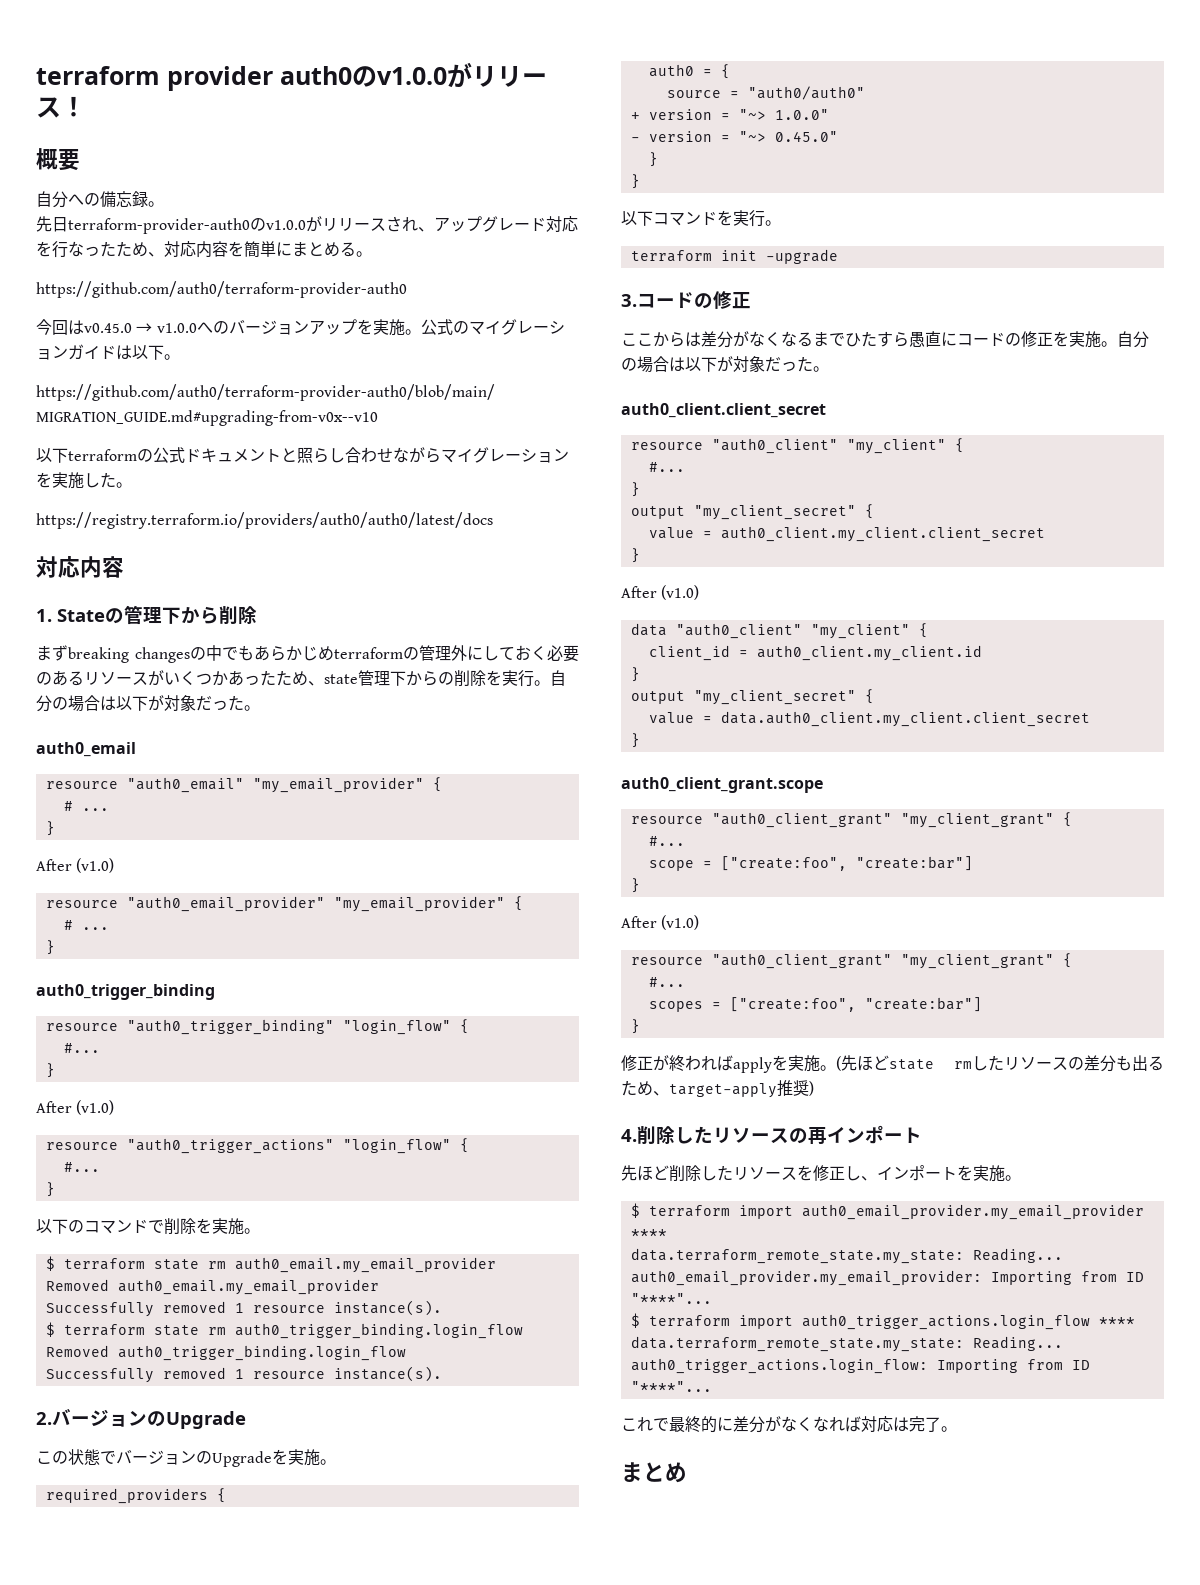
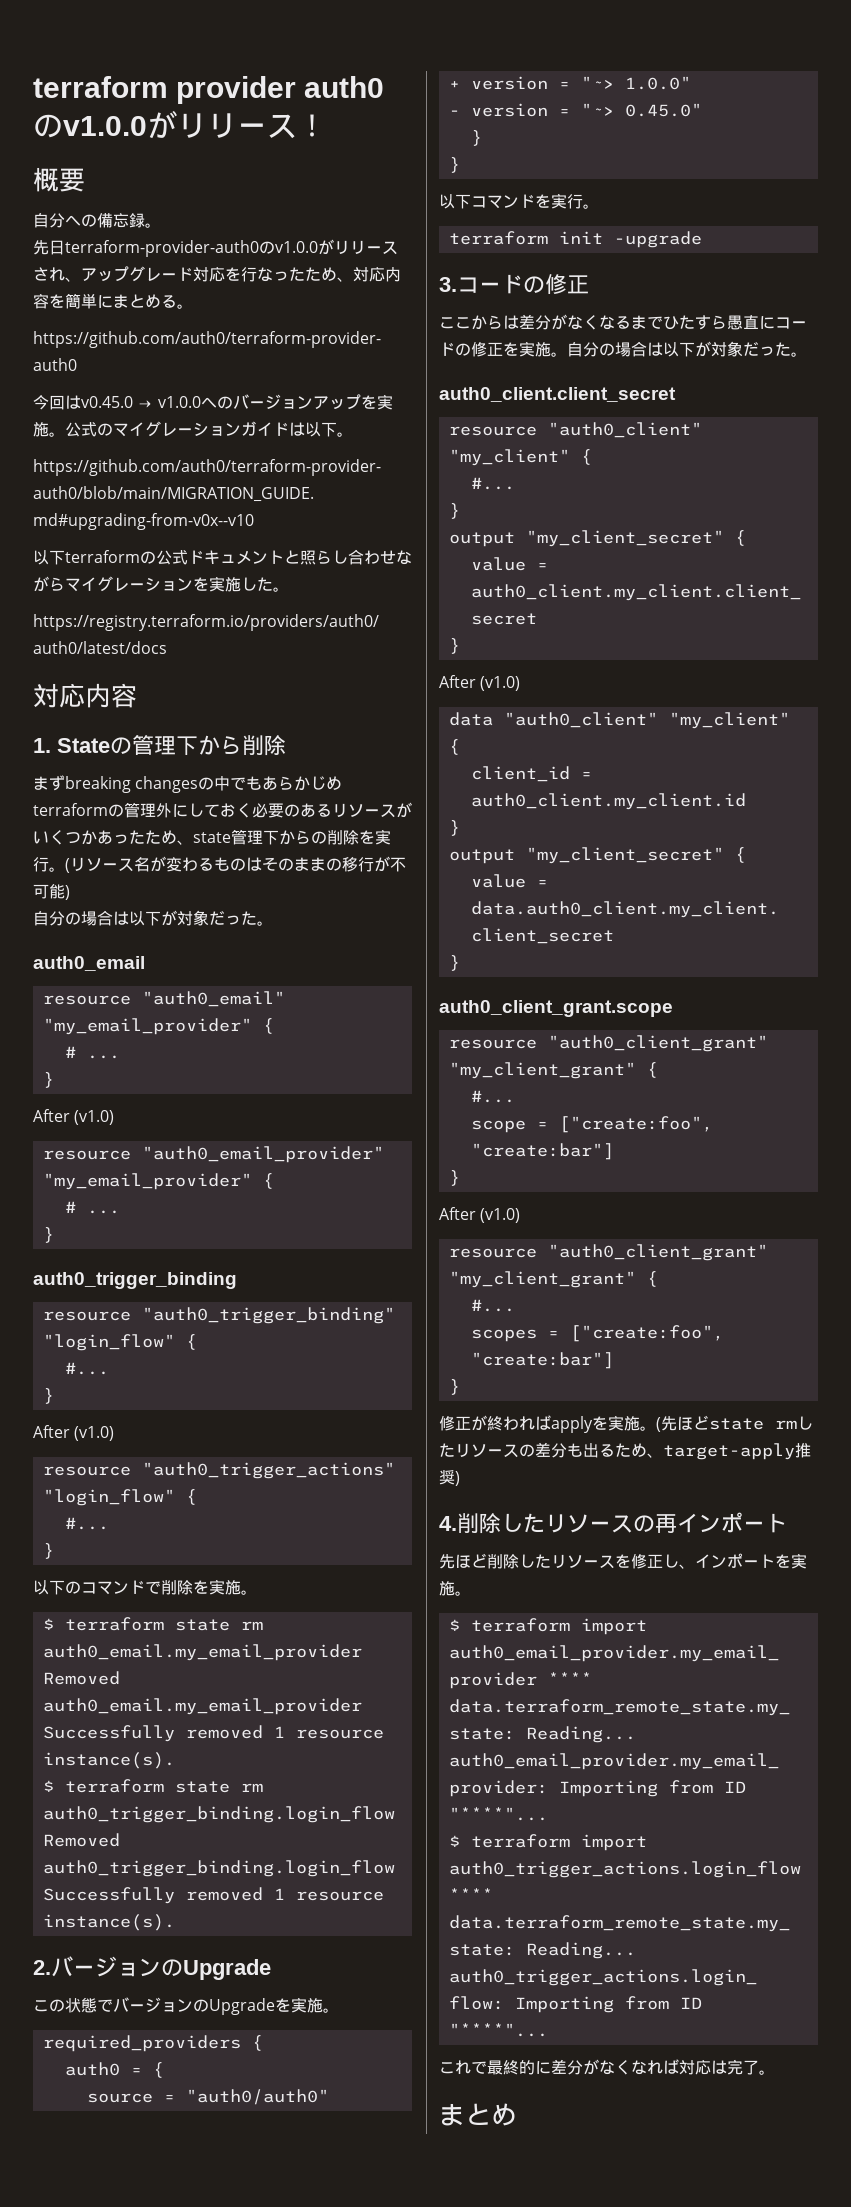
(550, 683) none -> [65,856,406,873] [33,884,70,900] (リソース名が変わるものはそのままの移行が不可能) //

